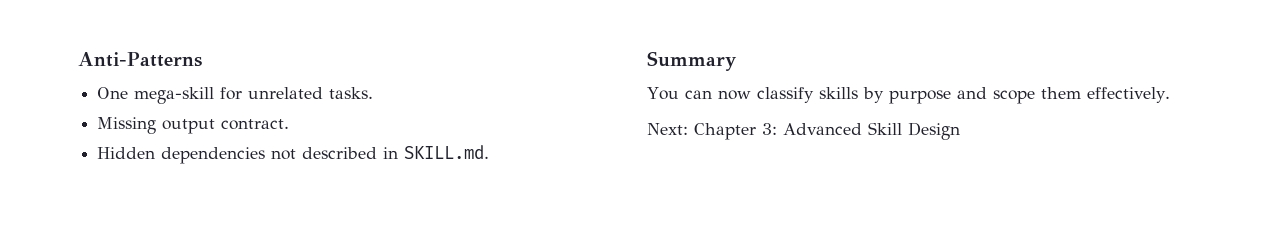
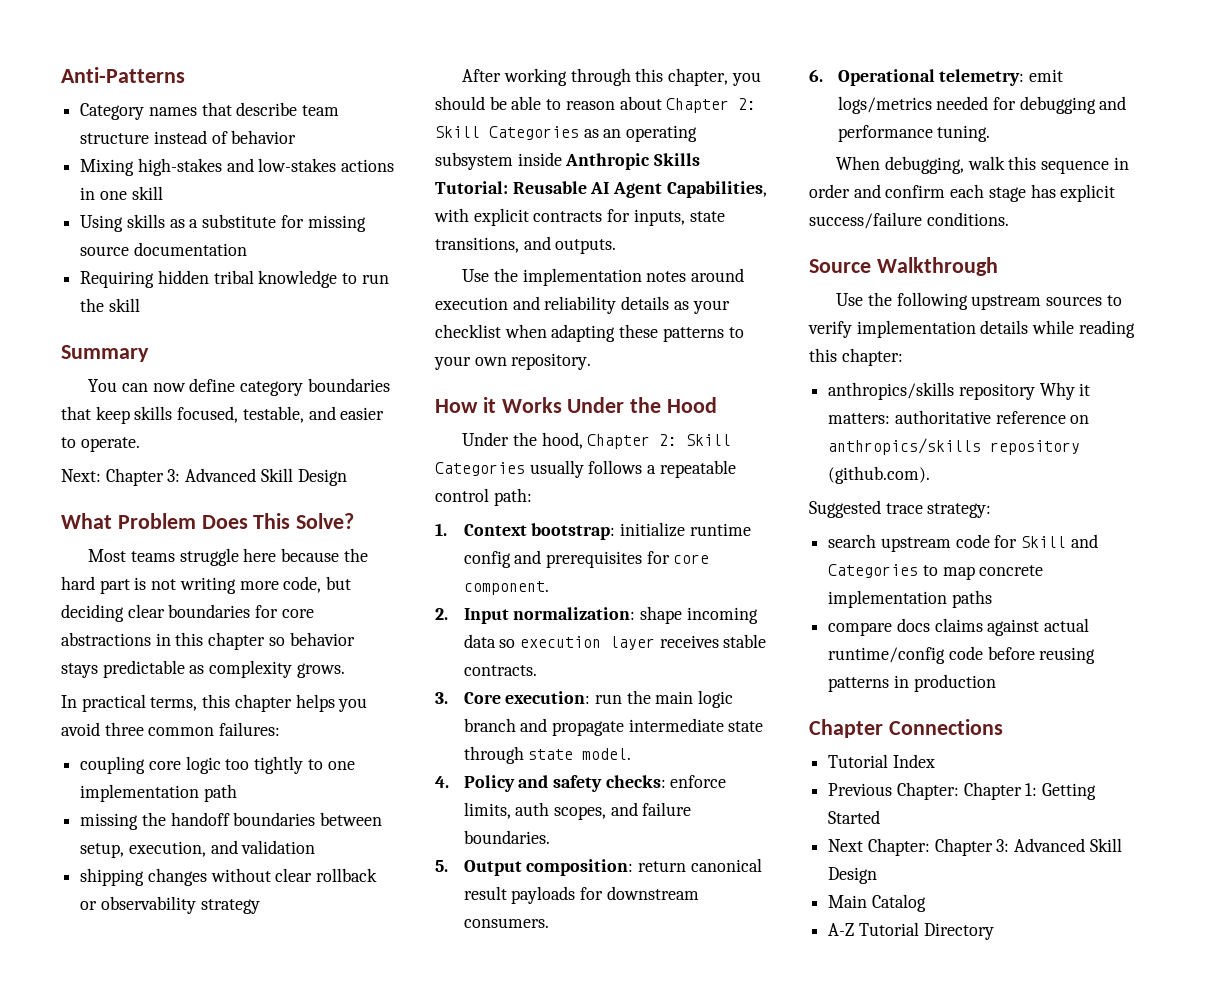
[97,87,374,104] [97,117,290,134] [97,145,490,164] [647,51,737,71] [647,87,1170,104] One mega-skill for unrelated tasks. // Missing output contract. // Hidden dependencies not described in SKILL.md. // Summary // You can now classify skills by purpose and scope them effectively. -> [80,102,340,120] [80,130,297,144] [80,158,395,176] [80,186,163,200] [80,214,366,232] [80,242,247,256] [80,270,389,288] [80,298,140,312] [61,345,149,362] [88,378,390,396] [61,406,385,424] [61,437,140,452] Category names that describe team structure instead of behavior // Mixing high-stakes and low-stakes actions in one skill // Using skills as a substitute for missing source documentation // Requiring hidden tribal knowledge to run the skill // Summary // You can now define category boundaries that keep skills focused, testable, and easier to operate.
(960, 131) none -> [61,513,355,529] [88,548,368,566] [61,576,352,594] [61,604,314,622] [61,632,355,650] [61,660,345,678] [61,694,368,712] [61,722,281,736] [80,756,355,774] [80,784,237,802] [80,812,383,830] [80,840,316,858] [80,868,378,886] [80,896,260,914] [462,68,761,86] [435,96,757,113] [435,125,698,142] [435,152,701,170] [435,181,767,198] [434,208,725,226] [435,236,617,254] [462,268,745,286] [435,296,730,314] [435,324,744,342] [434,353,592,370] [435,397,718,413] [462,432,732,449] [435,460,736,478] [435,488,532,506] [435,522,751,540] [463,550,710,568] [463,581,549,595] [435,606,758,624] [463,634,767,650] [463,665,537,676] [435,690,734,708] [463,718,764,736] [463,746,632,764] [435,775,727,792] [463,802,692,820] [463,830,550,844] [435,858,762,876] [463,886,699,904] [463,918,549,928] [809,69,1063,86] [837,96,1127,114] [837,125,991,142] [836,156,1129,174] [809,184,1116,202] [809,212,1009,229] [809,257,998,276] [836,292,1122,310] [808,320,1135,338] [809,348,903,366] [828,382,1091,400] [828,410,1090,424] [828,438,1081,455] [828,466,931,484] [809,500,992,518] [828,534,1098,552] [828,564,1044,580] [828,590,992,608] [828,618,1090,636] [828,646,1096,664] [828,674,996,692] [809,719,1003,738] [828,754,935,768] [828,782,1097,800] [828,810,881,824] [828,838,1122,856] [828,867,878,884] [828,894,926,912] [828,922,994,940] // What Problem Does This Solve? // Most teams struggle here because the hard part is not writing more code, but deciding clear boundaries for core abstractions in this chapter so behavior stays predictable as complexity grows. // In practical terms, this chapter helps you avoid three common failures: // coupling core logic too tightly to one implementation path // missing the handoff boundaries between setup, execution, and validation // shipping changes without clear rollback or observability strategy // After working through this chapter, you should be able to reason about Chapter 2: Skill Categories as an operating subsystem inside Anthropic Skills Tutorial: Reusable AI Agent Capabilities, with explicit contracts for inputs, state transitions, and outputs. // Use the implementation notes around execution and reliability details as your checklist when adapting these patterns to your own repository. // How it Works Under the Hood // Under the hood, Chapter 2: Skill Categories usually follows a repeatable control path: // 1. Context bootstrap: initialize runtime config and prerequisites for core component. // 2. Input normalization: shape incoming data so execution layer receives stable contracts. // 3. Core execution: run the main logic branch and propagate intermediate state through state model. // 4. Policy and safety checks: enforce limits, auth scopes, and failure boundaries. // 5. Output composition: return canonical result payloads for downstream consumers. // 6. Operational telemetry: emit logs/metrics needed for debugging and performance tuning. // When debugging, walk this sequence in order and confirm each stage has explicit success/failure conditions. // Source Walkthrough // Use the following upstream sources to verify implementation details while reading this chapter: // anthropics/skills repository Why it matters: authoritative reference on anthropics/skills repository (github.com). // Suggested trace strategy: // search upstream code for Skill and Categories to map concrete implementation paths // compare docs claims against actual runtime/config code before reusing patterns in production // Chapter Connections // Tutorial Index // Previous Chapter: Chapter 1: Getting Started // Next Chapter: Chapter 3: Advanced Skill Design // Main Catalog // A-Z Tutorial Directory

